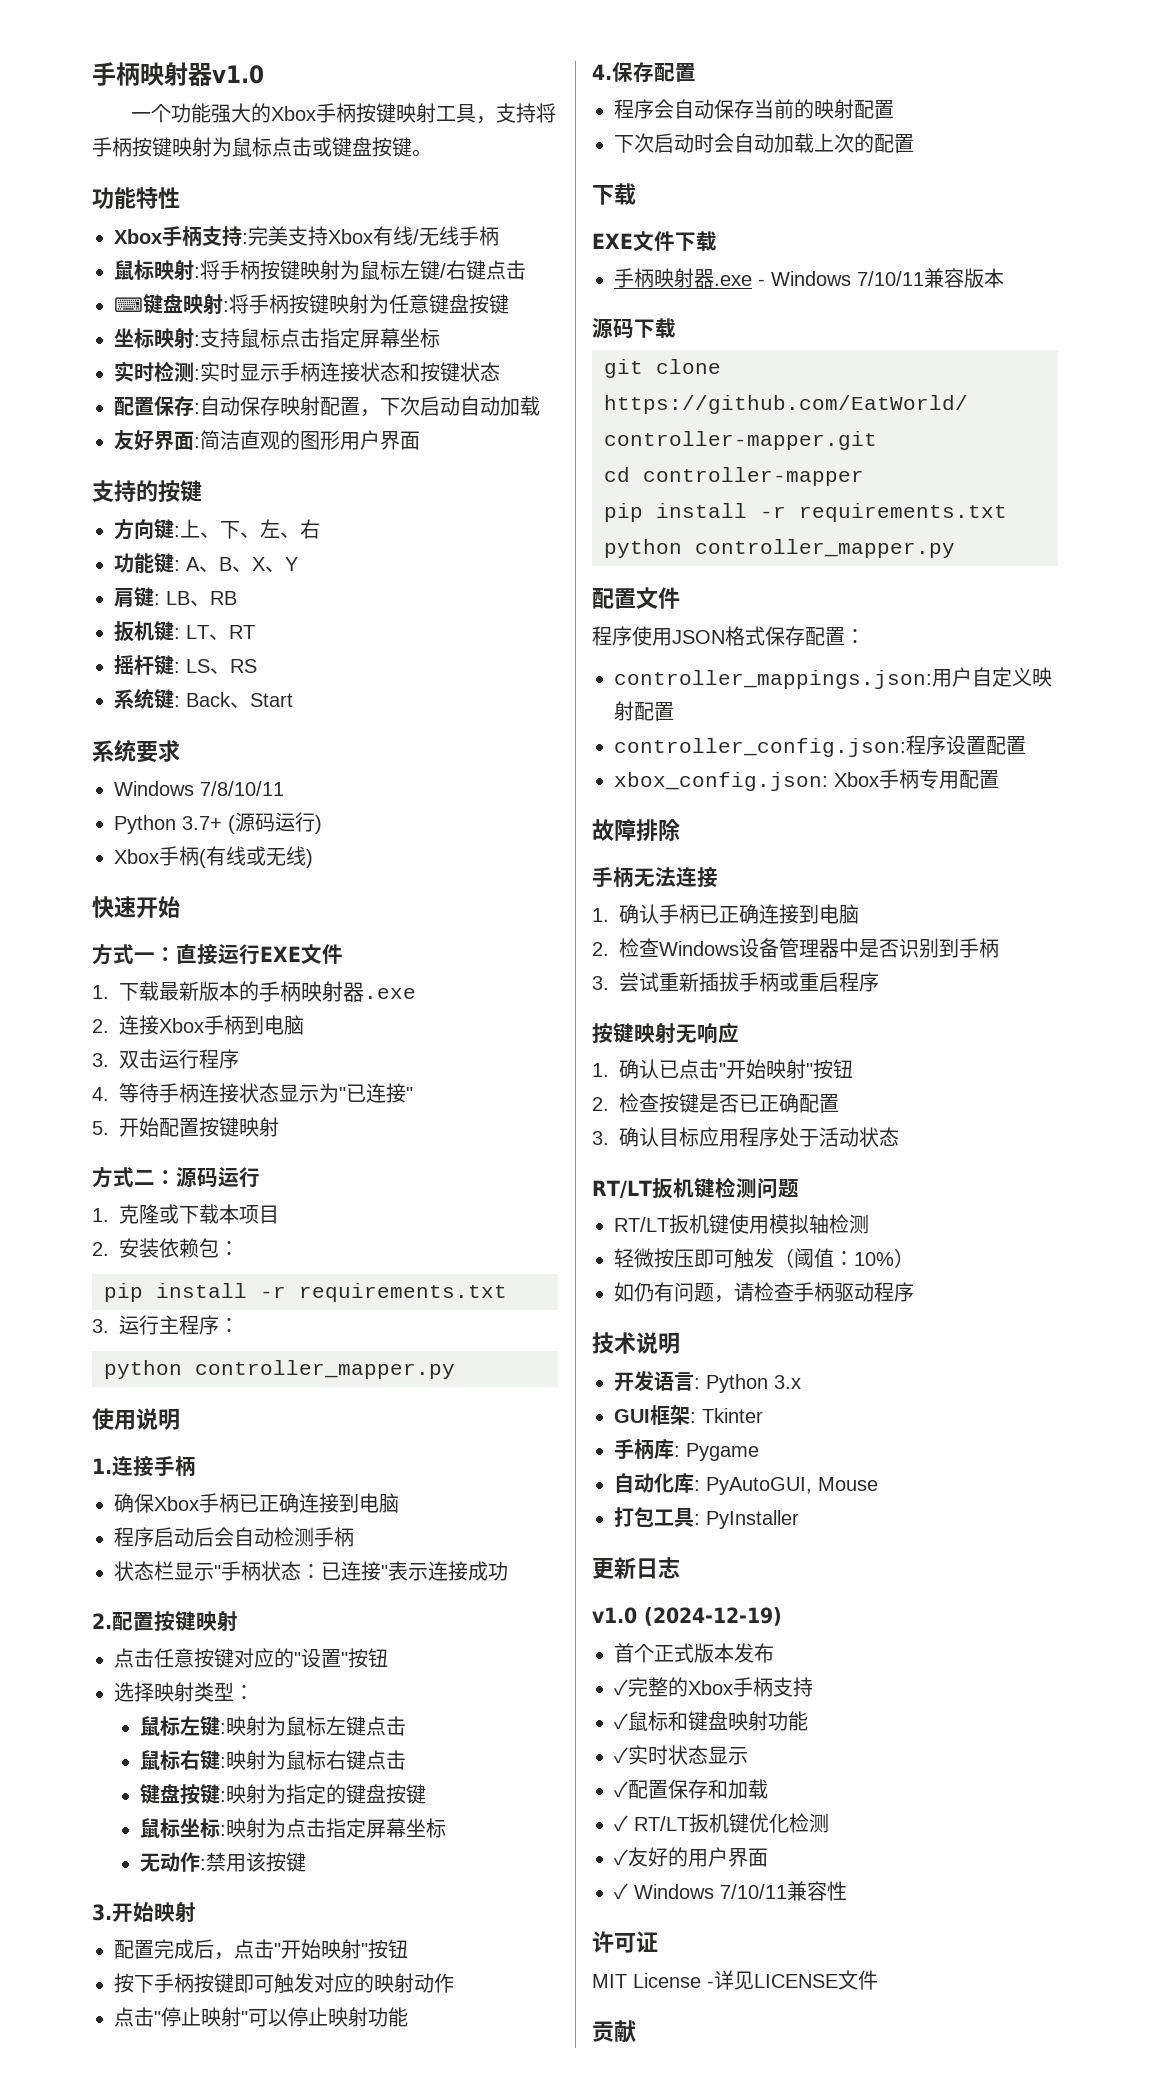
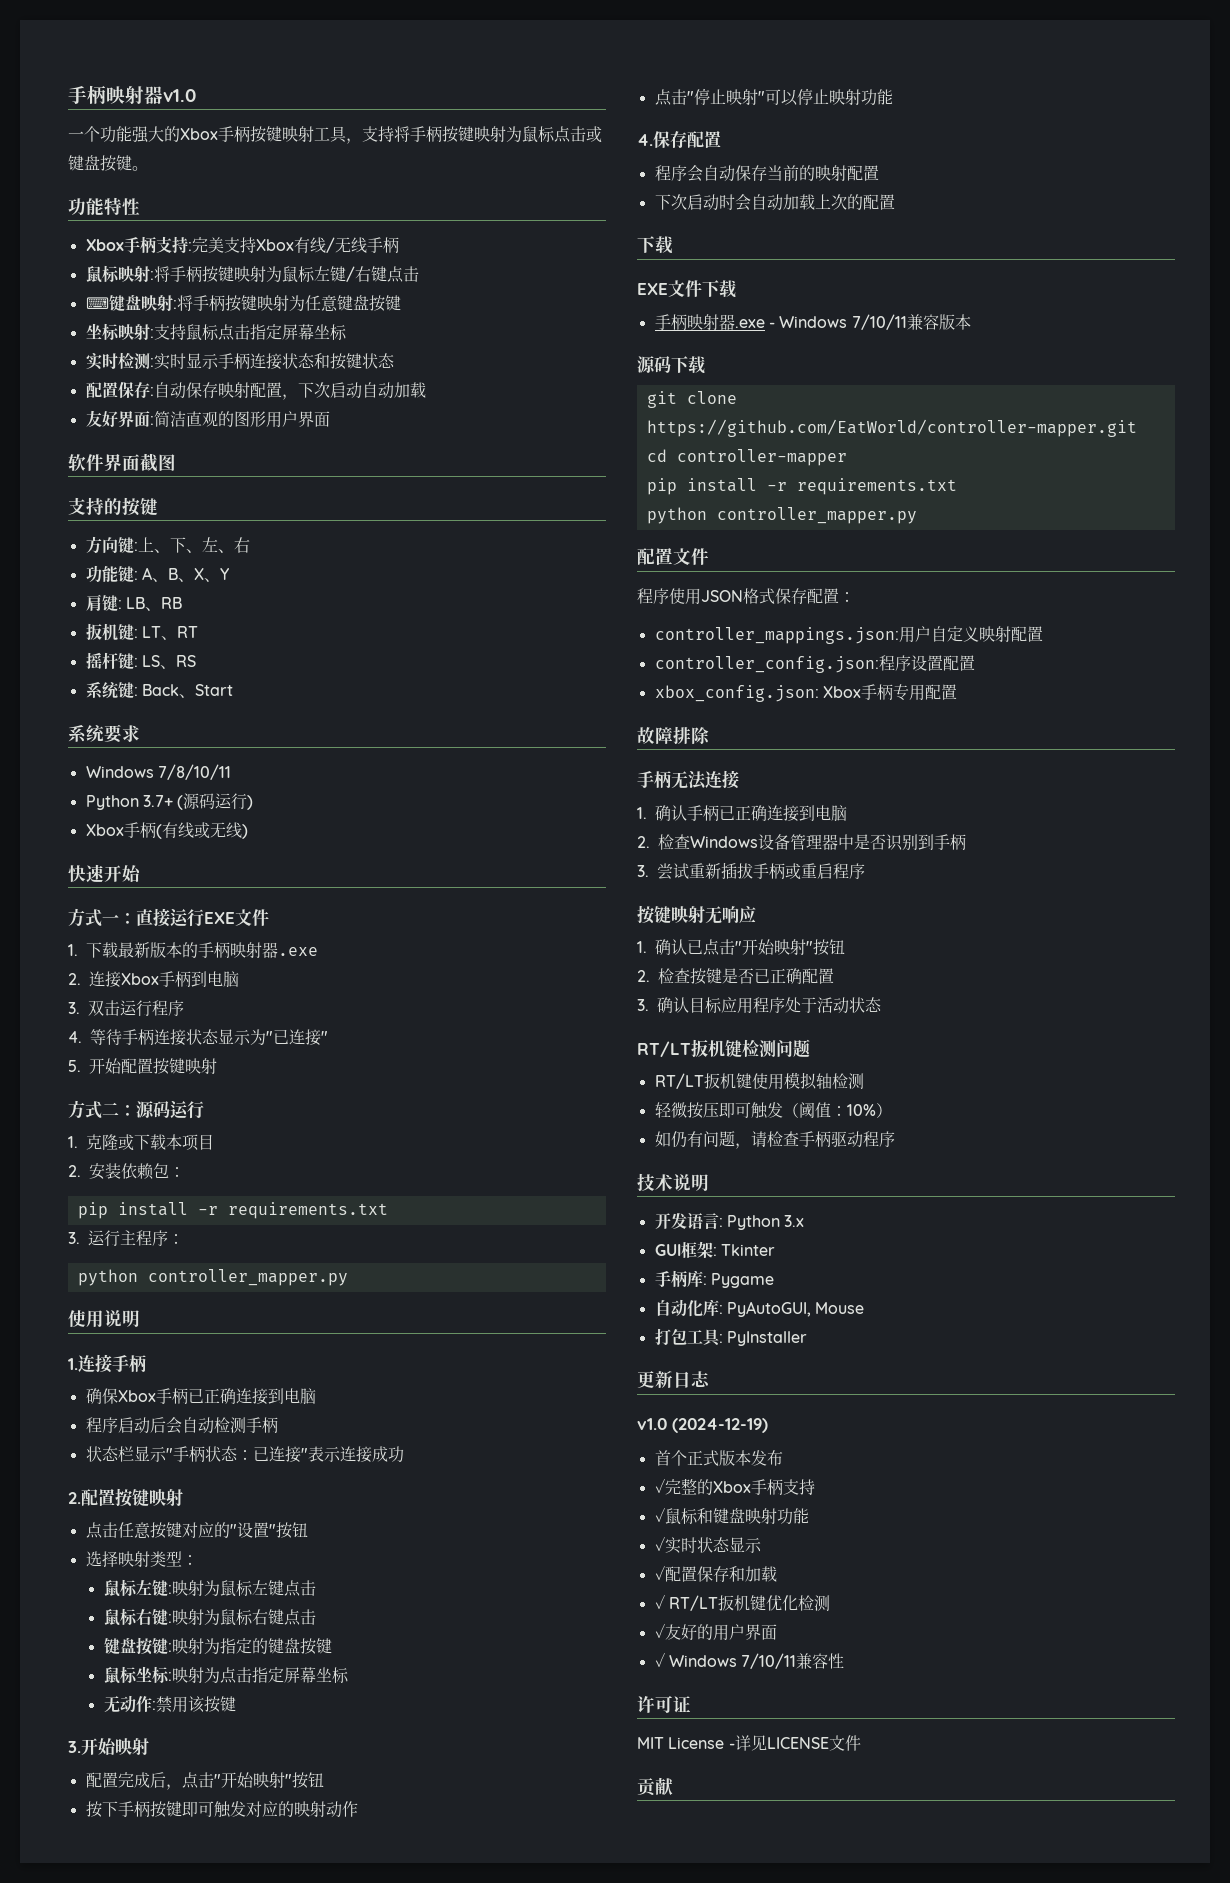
(420, 440) none -> [68,453,176,472] // 软件界面截图

